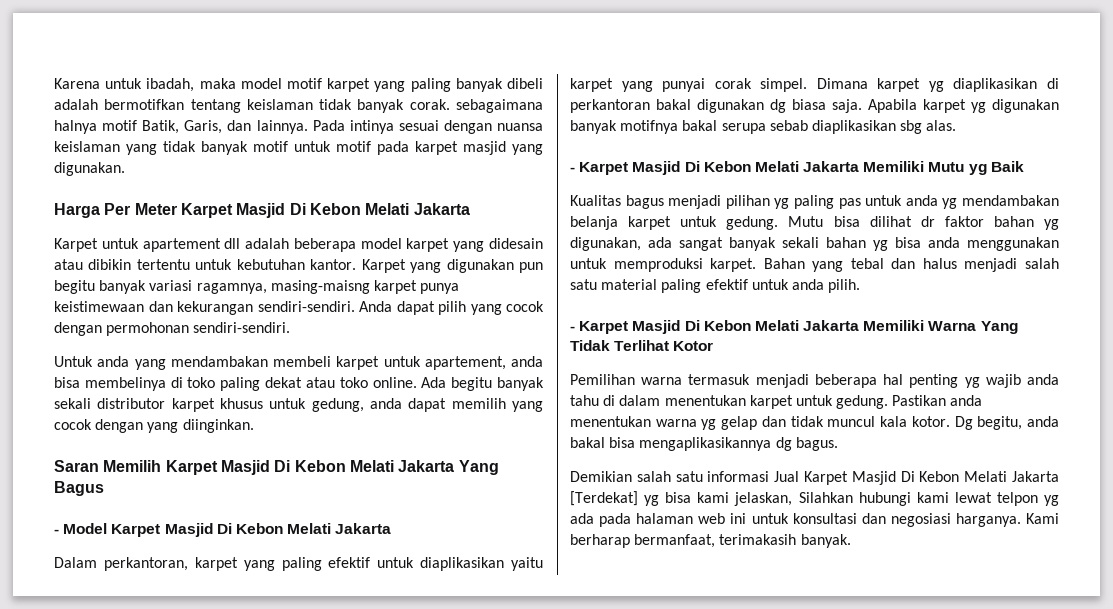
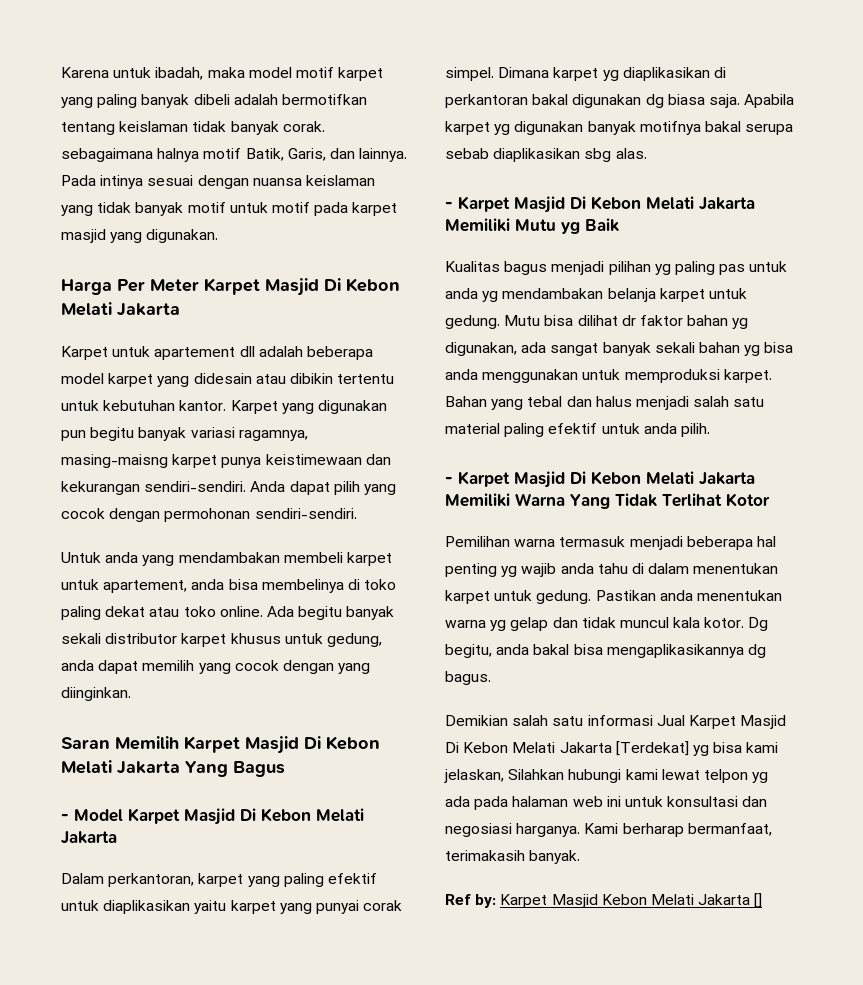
(851, 541) none -> [445,893,763,908] // Ref by: Karpet Masjid Kebon Melati Jakarta []

